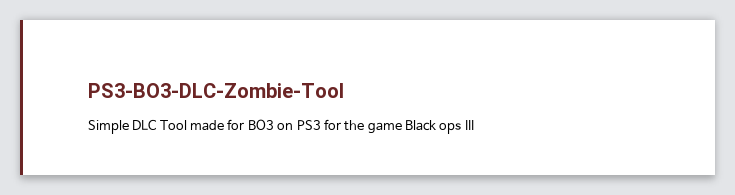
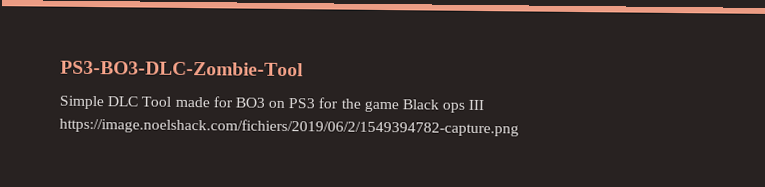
(474, 125) none -> [59,117,519,137] https://image.noelshack.com/fichiers/2019/06/2/1549394782-capture.png

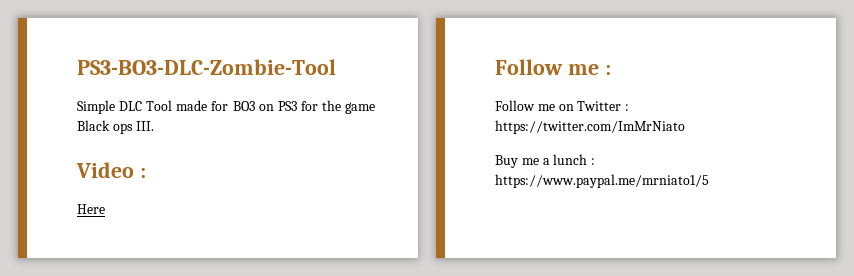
[468,99,485,111] [59,117,519,137] III https://image.noelshack.com/fichiers/2019/06/2/1549394782-capture.png -> [135,121,154,131] [76,162,146,178] [77,204,105,214] [495,59,611,75] [495,100,630,111] [495,120,685,134] [495,154,596,168] [495,174,709,188] III. // Video : // Here // Follow me : // Follow me on Twitter : https://twitter.com/ImMrNiato // Buy me a lunch : https://www.paypal.me/mrniato1/5

